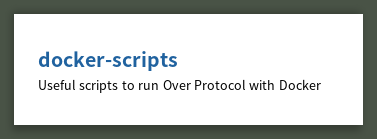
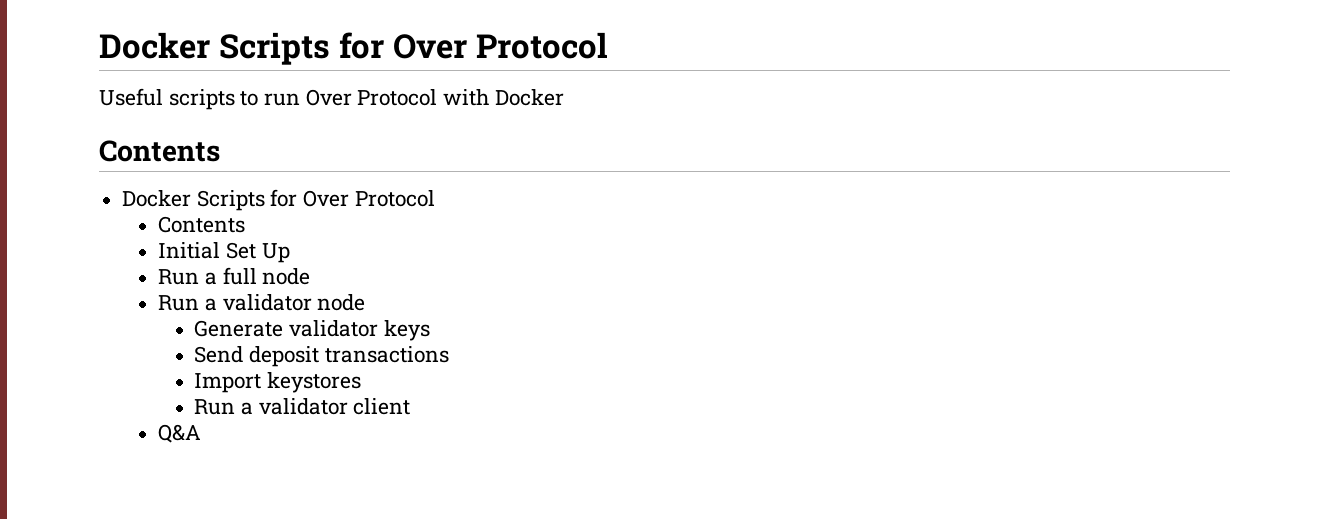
[38,51,178,71] docker-scripts -> [99,32,608,65] Docker Scripts for Over Protocol
(321, 84) none -> [99,140,220,162] [122,189,435,211] [158,216,246,233] [158,242,290,263] [158,267,311,285] [158,294,366,311] [194,320,430,341] [194,346,449,367] [194,372,362,393] [194,398,411,415] [158,424,202,443] // Contents // Docker Scripts for Over Protocol // Contents // Initial Set Up // Run a full node // Run a validator node // Generate validator keys // Send deposit transactions // Import keystores // Run a validator client // Q&A

